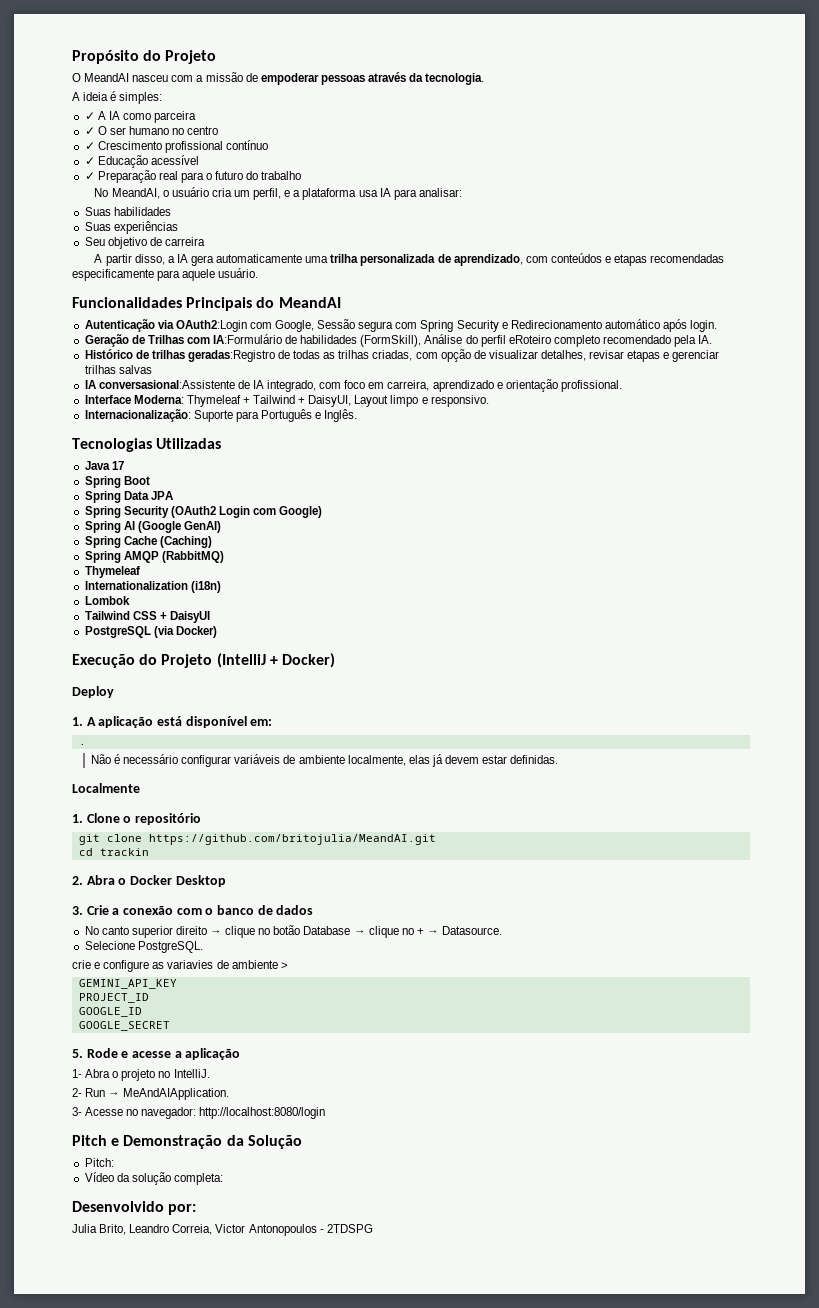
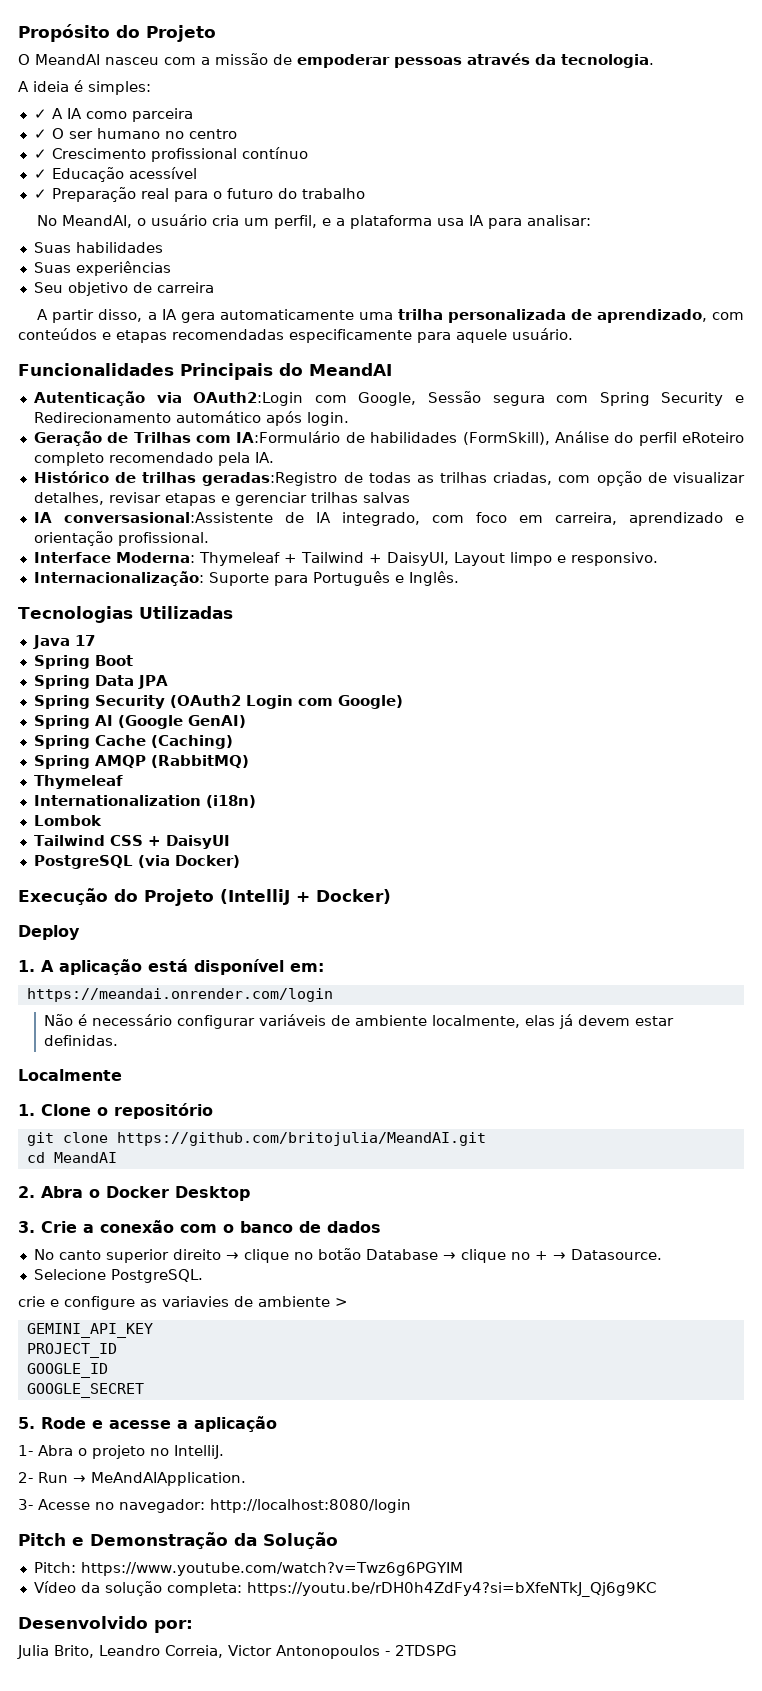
[78,743,86,745] . -> [26,988,333,1002] https://meandai.onrender.com/login
[99,848,149,856] trackin -> [53,1152,117,1163] MeandAI
(114, 1162) none -> [80,1562,463,1576] https://www.youtube.com/watch?v=Twz6g6PGYIM
(223, 1179) none -> [246,1582,656,1597] https://youtu.be/rDH0h4ZdFy4?si=bXfeNTkJ_Qj6g9KC

